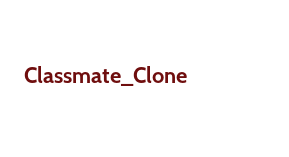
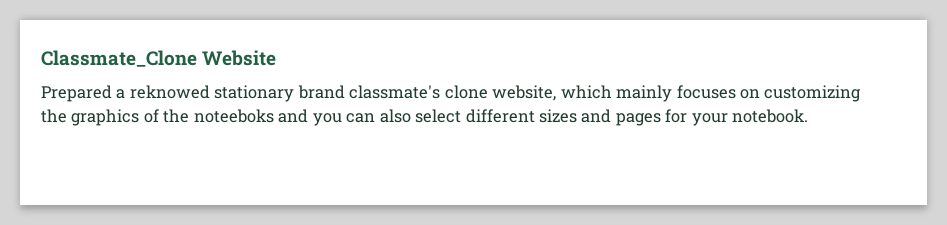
(187, 76) none -> [202,50,277,66] [41,85,862,102] [41,109,809,126] Website // Prepared a reknowed stationary brand classmate's clone website, which mainly focuses on customizing the graphics of the noteeboks and you can also select different sizes and pages for your notebook.

